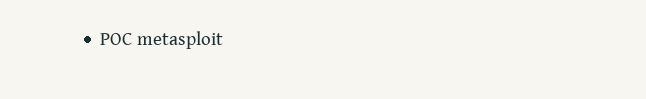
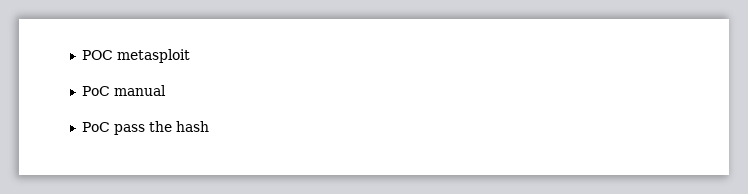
(224, 40) none -> [81,85,166,96] [81,121,209,135] // PoC manual // PoC pass the hash

